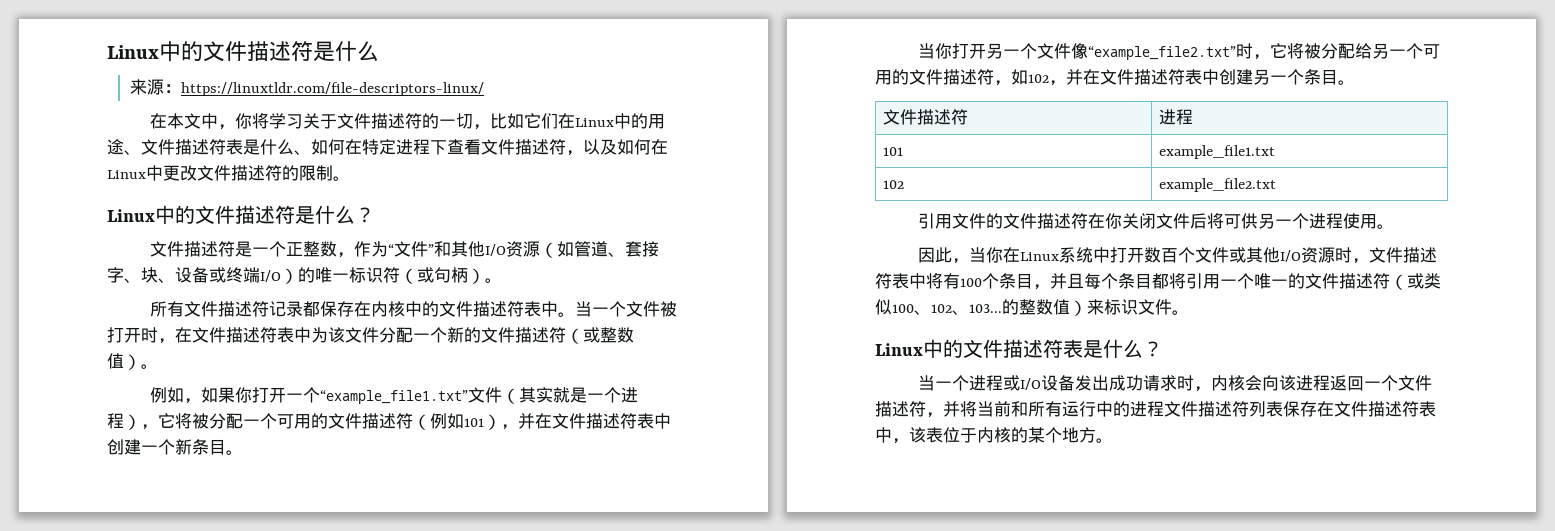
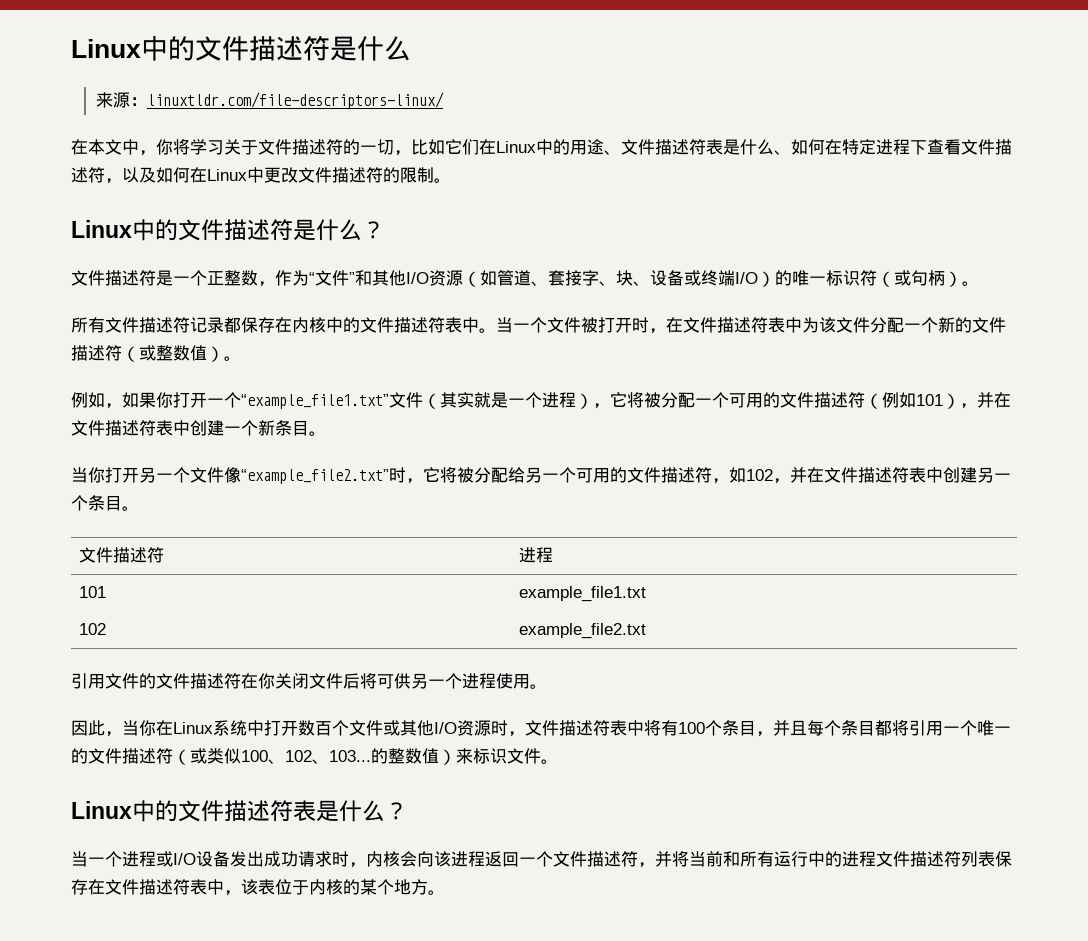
[180,82,484,96] https://linuxtldr.com/file-descriptors-linux/ -> [146,92,444,109] linuxtldr.com/file-descriptors-linux/

